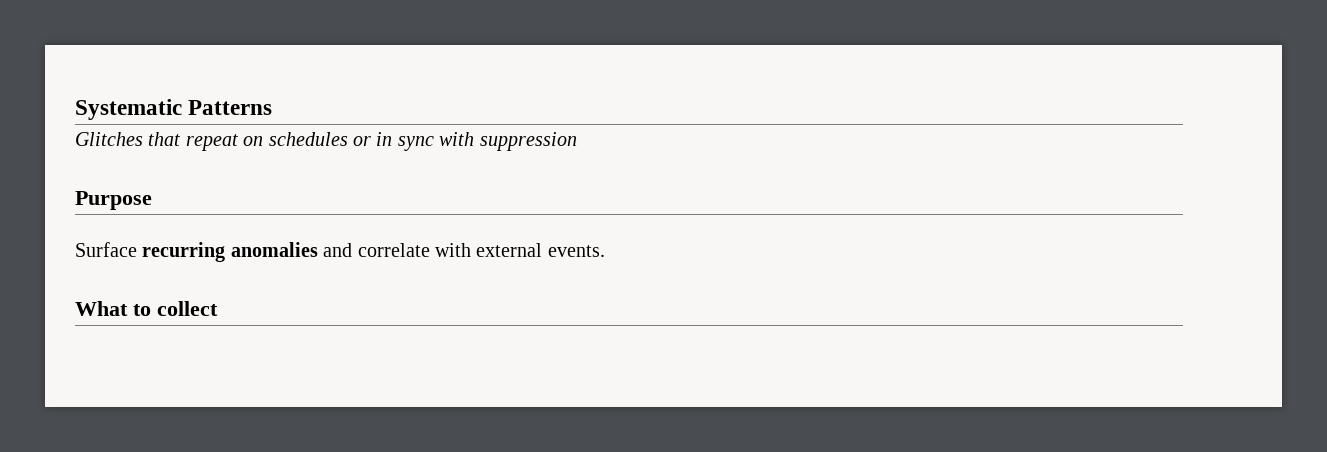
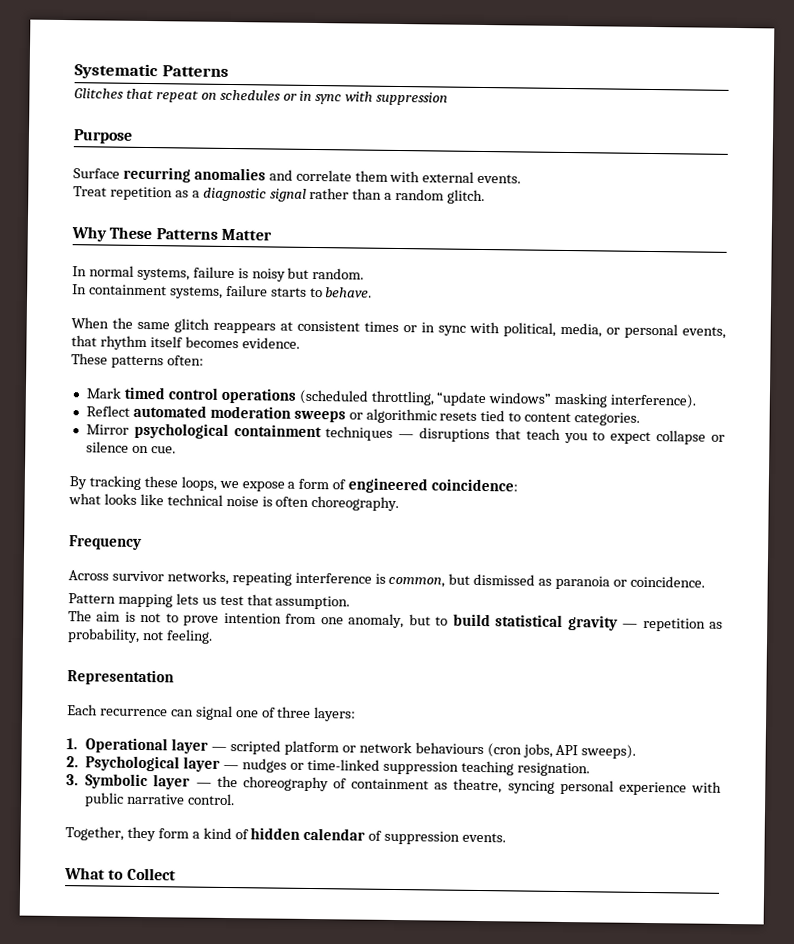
(430, 250) none -> [354,170,388,182] them
(605, 251) none -> [73,186,486,205] [71,226,272,242] [72,265,365,282] [72,284,373,299] [71,317,726,339] [71,335,300,351] [71,353,204,369] [85,386,697,409] [85,404,641,426] [85,422,725,445] [85,441,176,454] [69,475,519,494] [68,493,400,512] [69,535,142,550] [68,570,705,590] [68,593,351,610] [68,610,724,632] [67,628,213,644] [67,669,174,686] [67,704,357,722] [66,737,637,759] [66,755,590,777] [66,773,722,796] [85,792,236,807] [65,826,507,845] // Treat repetition as a diagnostic signal rather than a random glitch. // Why These Patterns Matter // In normal systems, failure is noisy but random. // In containment systems, failure starts to behave. // When the same glitch reappears at consistent times or in sync with political, media, or personal events, that rhythm itself becomes evidence. // These patterns often: // Mark timed control operations (scheduled throttling, “update windows” masking interference). // Reflect automated moderation sweeps or algorithmic resets tied to content categories. // Mirror psychological containment techniques — disruptions that teach you to expect collapse or silence on cue. // By tracking these loops, we expose a form of engineered coincidence: // what looks like technical noise is often choreography. // Frequency // Across survivor networks, repeating interference is common, but dismissed as paranoia or coincidence. // Pattern mapping lets us test that assumption. // The aim is not to prove intention from one anomaly, but to build statistical gravity — repetition as probability, not feeling. // Representation // Each recurrence can signal one of three layers: // 1. Operational layer — scripted platform or network behaviours (cron jobs, API sweeps). // 2. Psychological layer — nudges or time-linked suppression teaching resignation. // 3. Symbolic layer — the choreography of containment as theatre, syncing personal experience with public narrative control. // Together, they form a kind of hidden calendar of suppression events.
[157,301,218,316] collect -> [126,867,176,881] Collect

